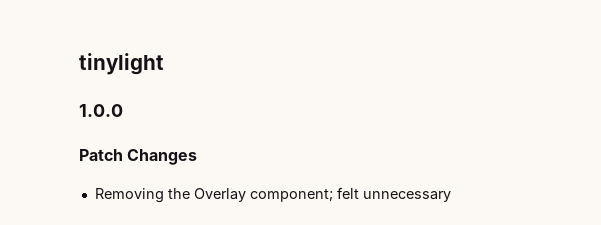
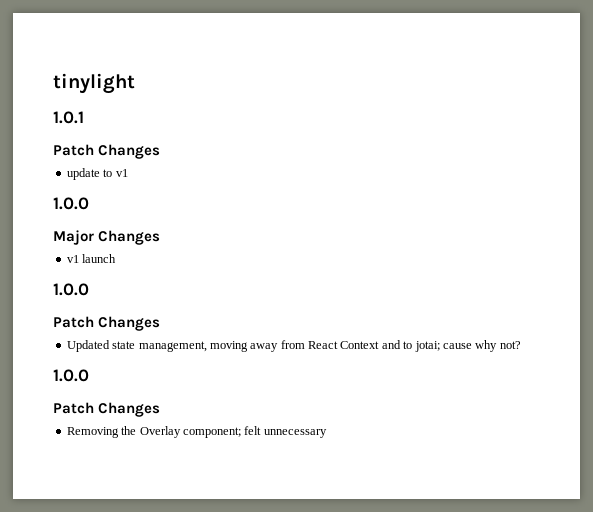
(164, 64) none -> [53,111,84,124] [53,144,161,159] [66,168,128,180] [53,197,89,210] [53,230,161,245] [66,254,117,263] [53,283,89,296] [53,316,161,331] [66,340,521,352] // 1.0.1 // Patch Changes // update to v1 // 1.0.0 // Major Changes // v1 launch // 1.0.0 // Patch Changes // Updated state management, moving away from React Context and to jotai; cause why not?

